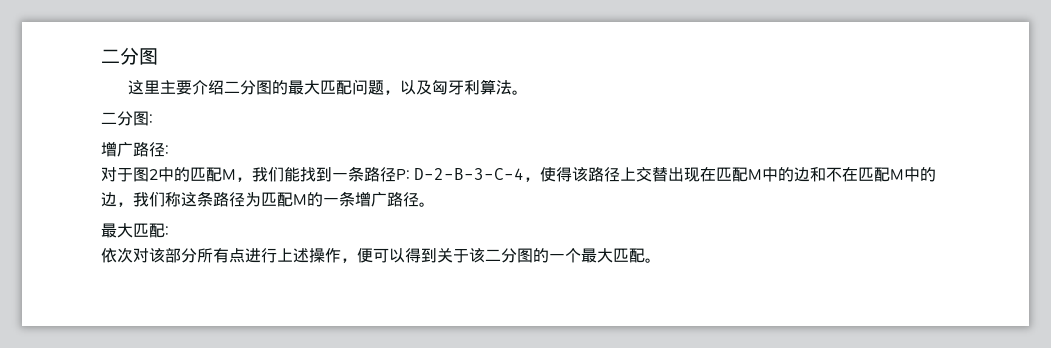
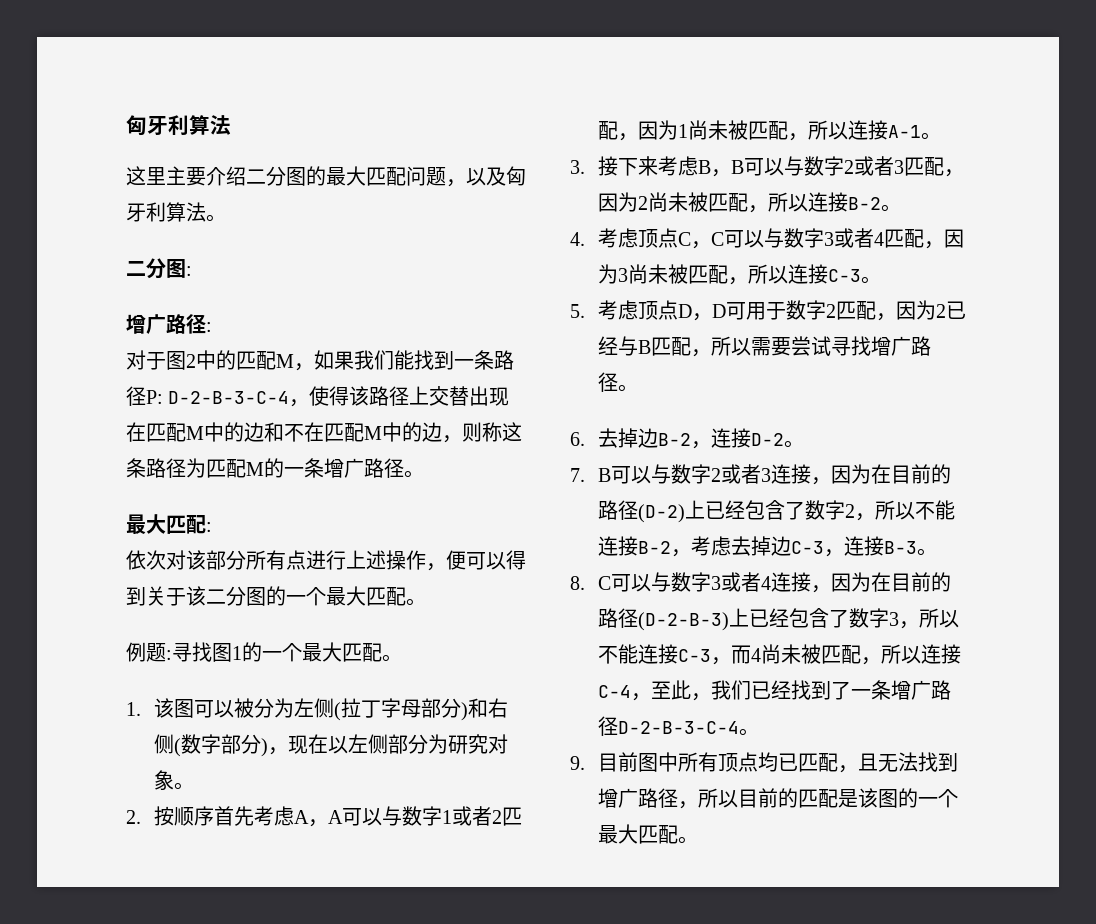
[101,47,158,65] 二分图 -> [126,115,231,136] 匈牙利算法
(252, 179) none -> [314,350,354,370] 如果
[133,192,165,207] 我们 -> [462,422,482,442] 则
(661, 260) none -> [126,642,402,662] [126,698,509,721] [154,734,509,757] [154,770,195,790] [126,806,523,827] [598,120,942,141] [570,156,965,177] [598,192,902,213] [570,228,965,249] [598,264,882,285] [570,300,967,321] [598,336,932,357] [598,372,639,392] [570,428,805,449] [570,464,952,485] [598,500,956,523] [598,536,938,557] [570,572,952,593] [598,608,960,631] [598,644,962,665] [598,680,952,701] [598,716,760,736] [570,752,959,773] [598,788,959,809] [598,824,699,844] // 例题:寻找图1的一个最大匹配。 // 1.该图可以被分为左侧(拉丁字母部分)和右侧(数字部分)，现在以左侧部分为研究对象。 // 2.按顺序首先考虑A，A可以与数字1或者2匹配，因为1尚未被匹配，所以连接A-1。 // 3.接下来考虑B，B可以与数字2或者3匹配，因为2尚未被匹配，所以连接B-2。 // 4.考虑顶点C，C可以与数字3或者4匹配，因为3尚未被匹配，所以连接C-3。 // 5.考虑顶点D，D可用于数字2匹配，因为2已经与B匹配，所以需要尝试寻找增广路径。 // 6.去掉边B-2，连接D-2。 // 7. B可以与数字2或者3连接，因为在目前的路径(D-2)上已经包含了数字2，所以不能连接B-2，考虑去掉边C-3，连接B-3。 // 8. C可以与数字3或者4连接，因为在目前的路径(D-2-B-3)上已经包含了数字3，所以不能连接C-3，而4尚未被匹配，所以连接C-4，至此，我们已经找到了一条增广路径D-2-B-3-C-4。 // 9.目前图中所有顶点均已匹配，且无法找到增广路径，所以目前的匹配是该图的一个最大匹配。

